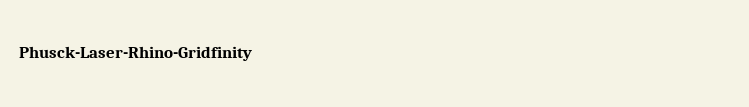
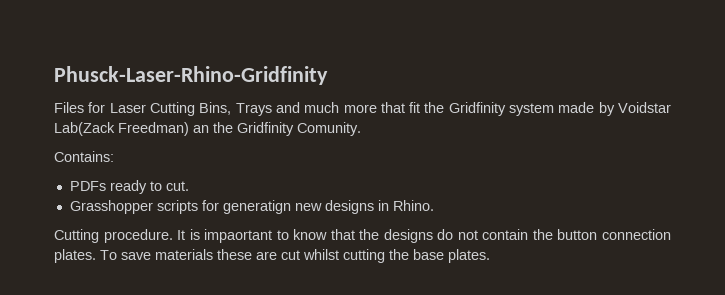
(252, 53) none -> [54,102,671,116] [54,122,361,136] [54,151,114,162] [69,180,189,194] [69,200,434,214] [54,229,672,243] [54,249,490,263] // Files for Laser Cutting Bins, Trays and much more that fit the Gridfinity system made by Voidstar Lab(Zack Freedman) an the Gridfinity Comunity. // Contains: // PDFs ready to cut. // Grasshopper scripts for generatign new designs in Rhino. // Cutting procedure. It is impaortant to know that the designs do not contain the button connection plates. To save materials these are cut whilst cutting the base plates.

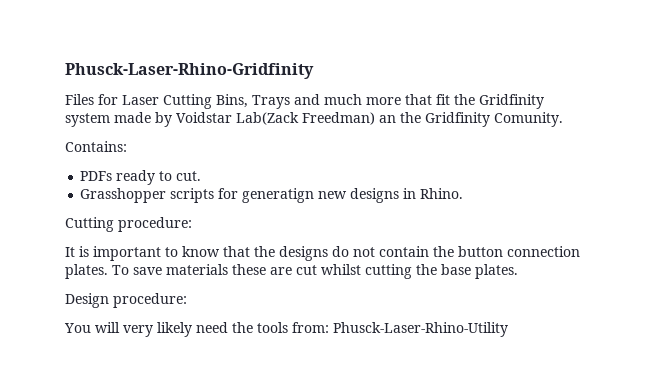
[103,229,173,243] procedure. -> [118,217,192,232] procedure: //
[204,229,273,243] impaortant -> [93,246,161,261] important
(490, 256) none -> [65,293,187,308] [64,322,508,337] // Design procedure: // You will very likely need the tools from: Phusck-Laser-Rhino-Utility

